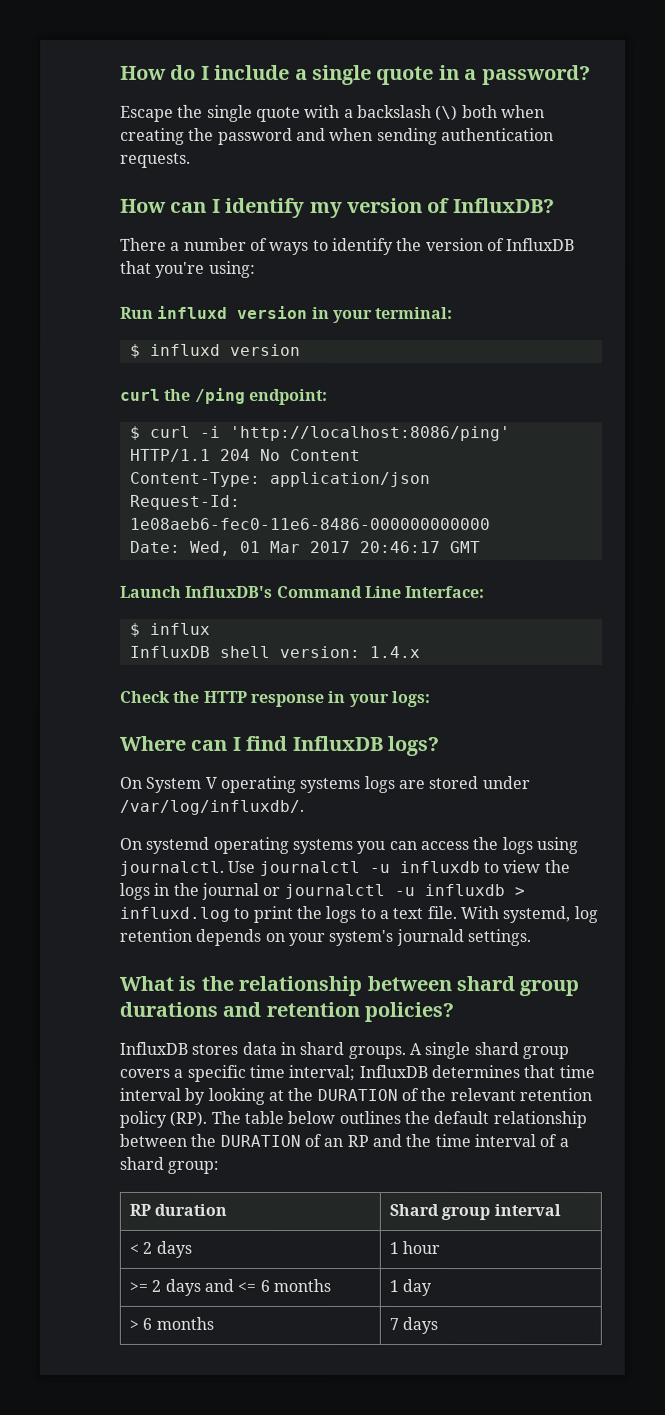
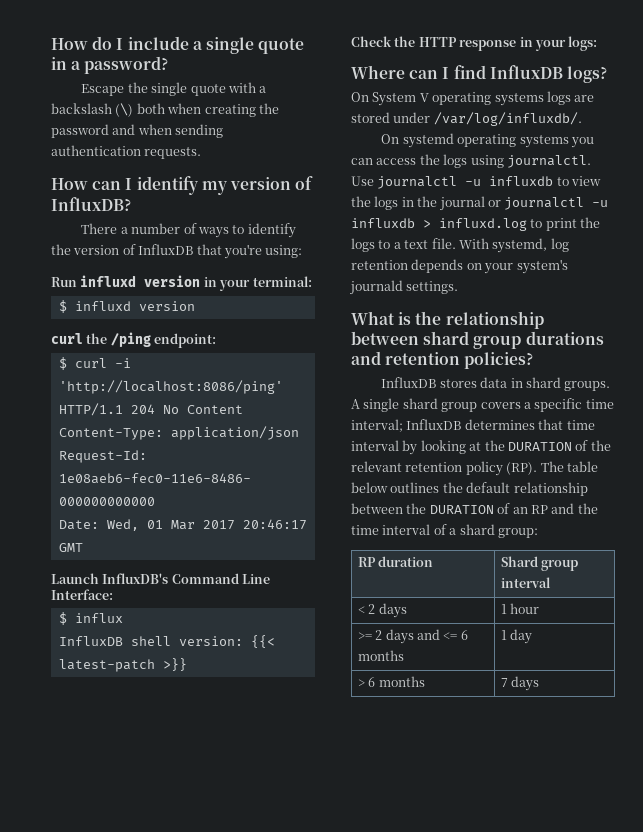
[369,646,421,659] 1.4.x -> [250,635,275,648] [58,658,187,672] {{< latest-patch >}}

